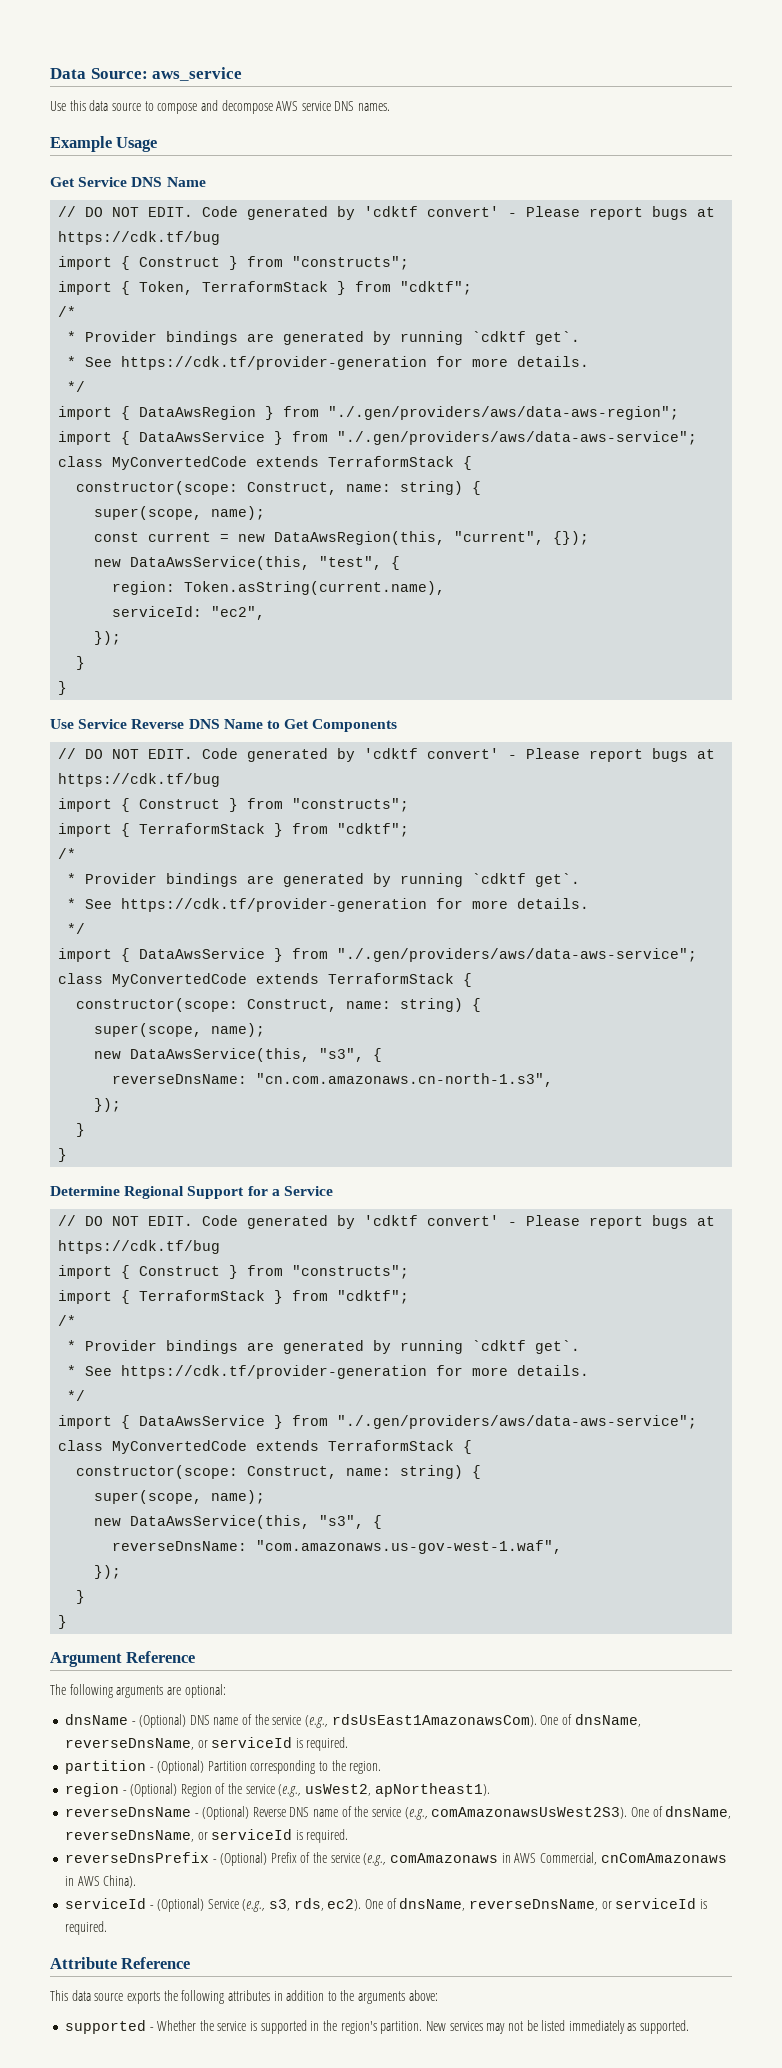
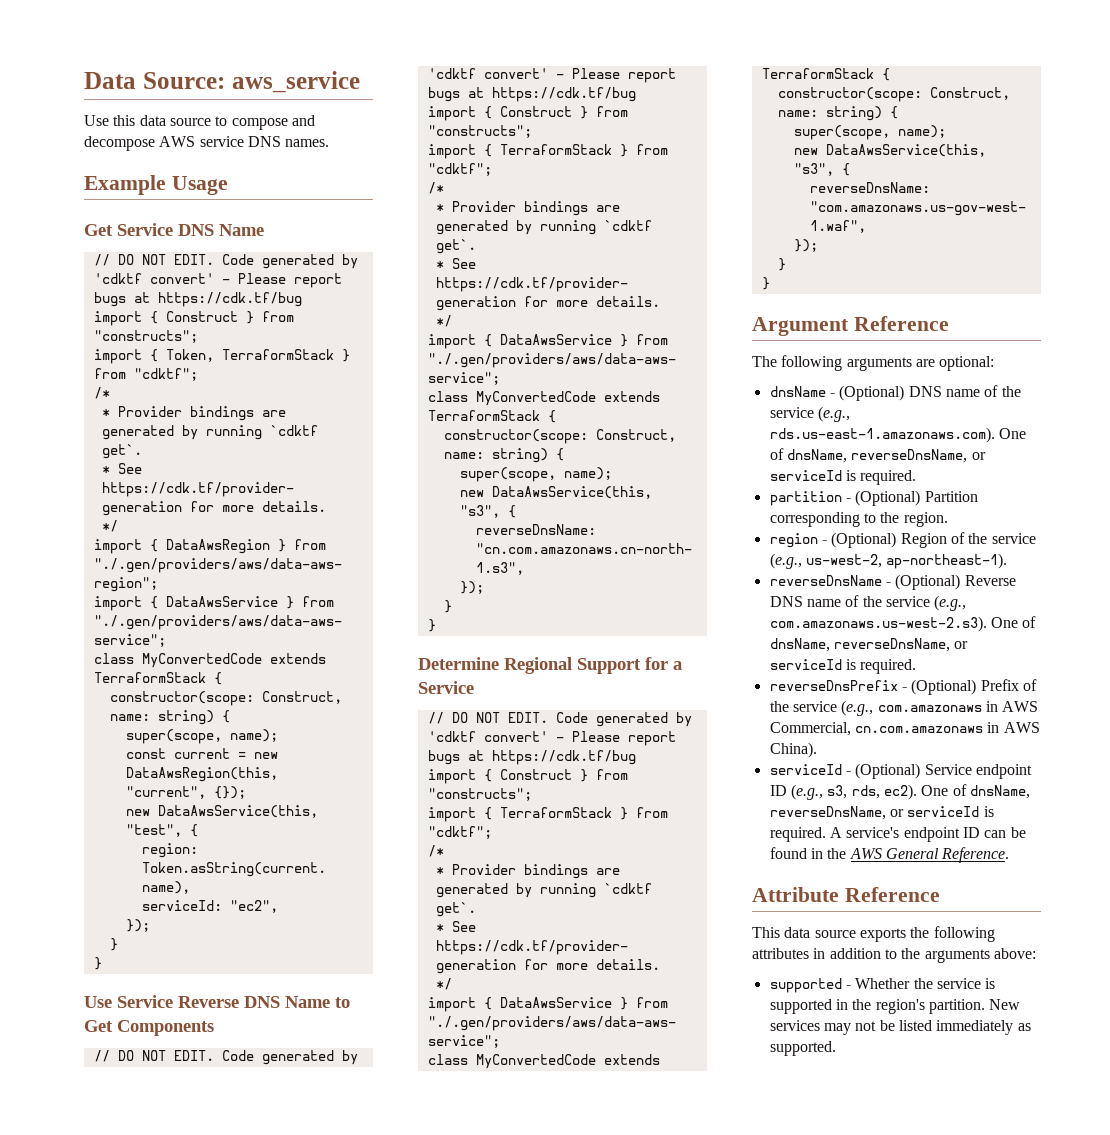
[331,1714,537,1727] rdsUsEast1AmazonawsCom). -> [769,427,995,443] rds.us-east-1.amazonaws.com).
[305,1783,490,1797] usWest2, apNortheast1). -> [805,553,1008,569] us-west-2, ap-northeast-1).
[431,1807,628,1819] comAmazonawsUsWest2S3). -> [769,616,987,632] com.amazonaws.us-west-2.s3).
[390,1853,499,1863] comAmazonaws -> [877,705,982,712] com.amazonaws
[600,1853,727,1863] cnComAmazonaws -> [854,726,983,733] cn.com.amazonaws
(239, 1904) none -> [975,764,1032,779] [769,785,787,796] endpoint ID
(107, 1928) none -> [829,827,1026,842] [769,847,1010,863] A service's endpoint ID can be found in the AWS General Reference.

